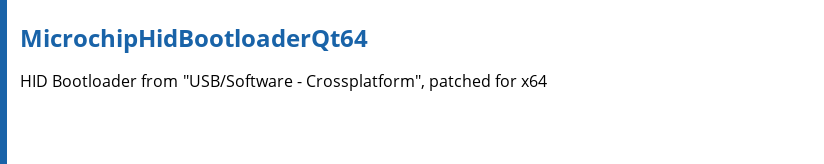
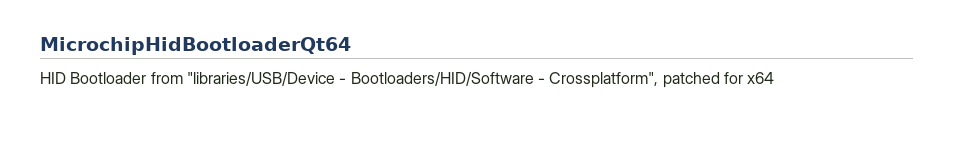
[182,74,293,87] "USB/Software -> [186,72,534,86] "libraries/USB/Device - Bootloaders/HID/Software

